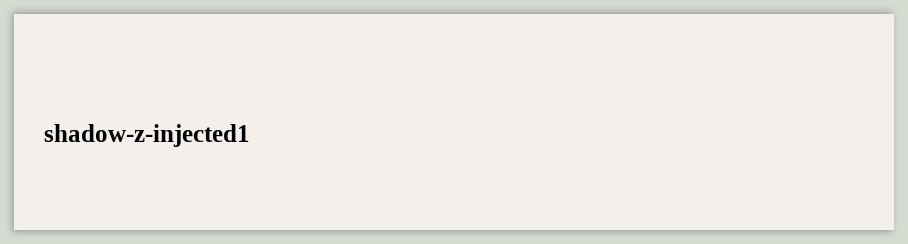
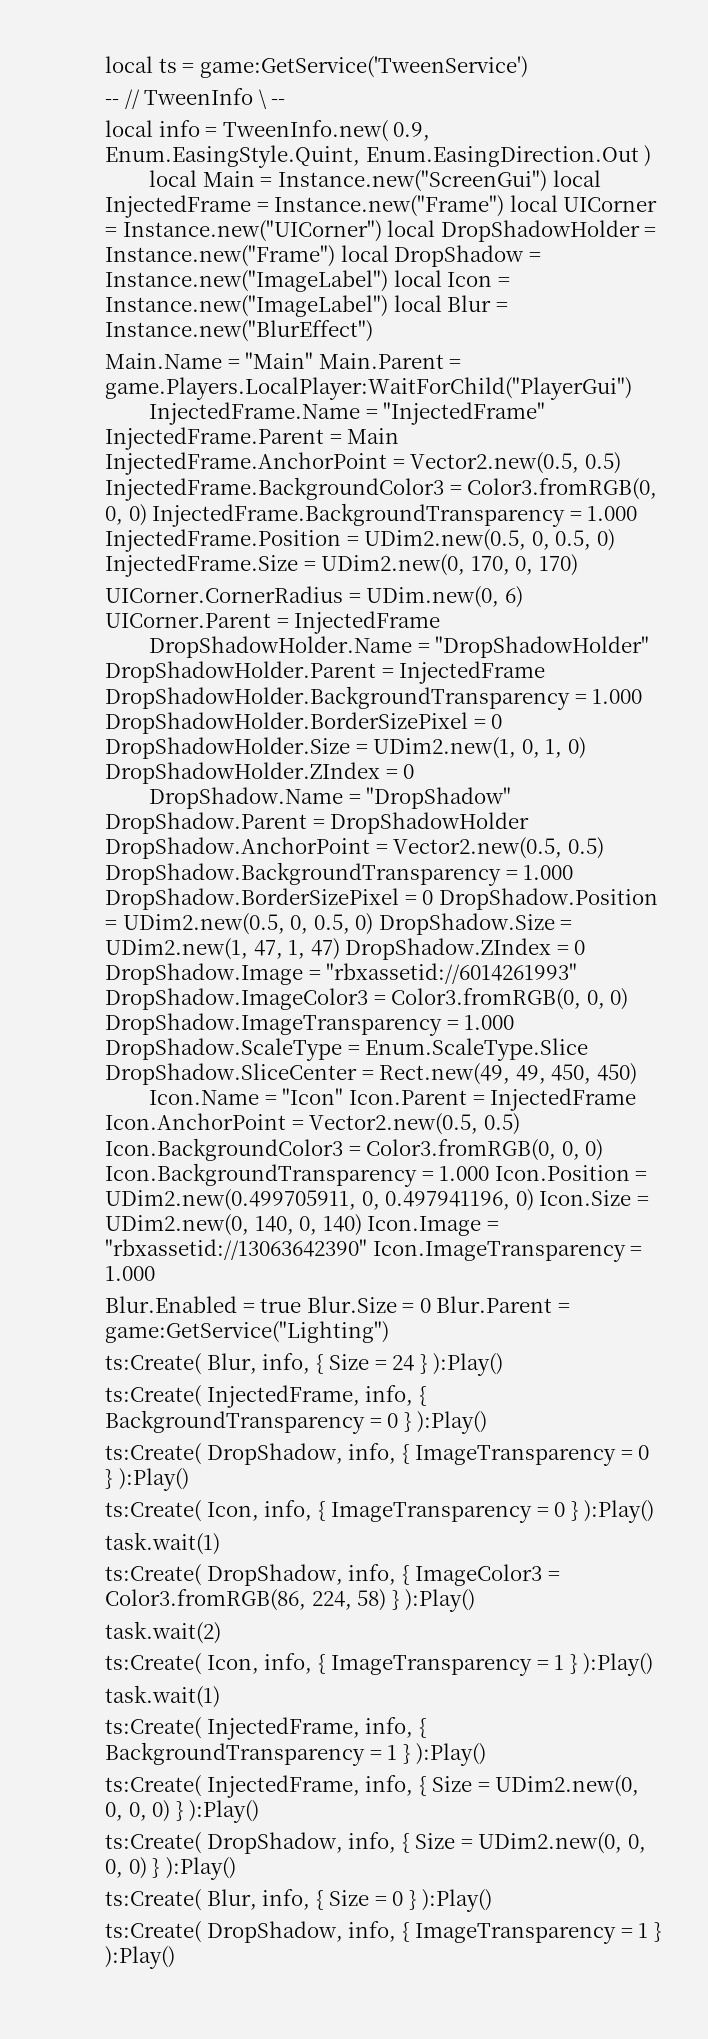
[44,124,250,147] shadow-z-injected1 -> [105,56,528,78] [105,88,286,109] [105,120,431,142] [105,145,652,168] [149,170,601,192] [105,195,658,218] [105,220,657,242] [105,245,541,267] [105,270,510,292] [105,295,508,317] [105,320,373,342] [105,352,462,369] [105,377,632,400] [149,402,546,425] [105,427,400,450] [105,452,621,475] [105,477,658,501] [105,503,638,527] [105,529,615,552] [105,554,578,577] [105,586,523,608] [105,611,441,634] [149,636,650,658] [105,661,546,684] [105,686,643,710] [105,712,503,734] [105,737,586,759] [105,762,415,784] [149,787,512,809] [105,812,530,834] [105,837,604,859] [105,862,574,886] [105,888,658,910] [105,913,573,935] [105,938,586,960] [105,963,578,985] [105,988,629,1010] [105,1013,515,1036] [105,1038,589,1061] [105,1063,637,1085] [149,1088,637,1111] [105,1113,520,1135] [105,1138,604,1161] [105,1163,648,1187] [105,1189,649,1211] [105,1214,499,1236] [105,1239,643,1262] [105,1266,155,1281] [105,1296,570,1313] [105,1321,389,1343] [105,1353,504,1376] [105,1385,427,1408] [105,1410,488,1434] [105,1443,650,1466] [105,1468,189,1491] [105,1500,655,1523] [105,1532,220,1555] [105,1564,560,1586] [105,1589,476,1612] [105,1621,221,1644] [105,1653,654,1676] [105,1685,220,1708] [105,1717,427,1740] [105,1742,487,1766] [105,1775,640,1798] [105,1800,260,1823] [105,1832,646,1854] [105,1857,236,1880] [105,1889,493,1912] [105,1921,662,1944] [105,1946,175,1969] local ts = game:GetService('TweenService') // -- // TweenInfo \ -- // local info = TweenInfo.new( 0.9, Enum.EasingStyle.Quint, Enum.EasingDirection.Out ) // local Main = Instance.new("ScreenGui") local InjectedFrame = Instance.new("Frame") local UICorner = Instance.new("UICorner") local DropShadowHolder = Instance.new("Frame") local DropShadow = Instance.new("ImageLabel") local Icon = Instance.new("ImageLabel") local Blur = Instance.new("BlurEffect") // Main.Name = "Main" Main.Parent = game.Players.LocalPlayer:WaitForChild("PlayerGui") // InjectedFrame.Name = "InjectedFrame" InjectedFrame.Parent = Main InjectedFrame.AnchorPoint = Vector2.new(0.5, 0.5) InjectedFrame.BackgroundColor3 = Color3.fromRGB(0, 0, 0) InjectedFrame.BackgroundTransparency = 1.000 InjectedFrame.Position = UDim2.new(0.5, 0, 0.5, 0) InjectedFrame.Size = UDim2.new(0, 170, 0, 170) // UICorner.CornerRadius = UDim.new(0, 6) UICorner.Parent = InjectedFrame // DropShadowHolder.Name = "DropShadowHolder" DropShadowHolder.Parent = InjectedFrame DropShadowHolder.BackgroundTransparency = 1.000 DropShadowHolder.BorderSizePixel = 0 DropShadowHolder.Size = UDim2.new(1, 0, 1, 0) DropShadowHolder.ZIndex = 0 // DropShadow.Name = "DropShadow" DropShadow.Parent = DropShadowHolder DropShadow.AnchorPoint = Vector2.new(0.5, 0.5) DropShadow.BackgroundTransparency = 1.000 DropShadow.BorderSizePixel = 0 DropShadow.Position = UDim2.new(0.5, 0, 0.5, 0) DropShadow.Size = UDim2.new(1, 47, 1, 47) DropShadow.ZIndex = 0 DropShadow.Image = "rbxassetid://6014261993" DropShadow.ImageColor3 = Color3.fromRGB(0, 0, 0) DropShadow.ImageTransparency = 1.000 DropShadow.ScaleType = Enum.ScaleType.Slice DropShadow.SliceCenter = Rect.new(49, 49, 450, 450) // Icon.Name = "Icon" Icon.Parent = InjectedFrame Icon.AnchorPoint = Vector2.new(0.5, 0.5) Icon.BackgroundColor3 = Color3.fromRGB(0, 0, 0) Icon.BackgroundTransparency = 1.000 Icon.Position = UDim2.new(0.499705911, 0, 0.497941196, 0) Icon.Size = UDim2.new(0, 140, 0, 140) Icon.Image = "rbxassetid://13063642390" Icon.ImageTransparency = 1.000 // Blur.Enabled = true Blur.Size = 0 Blur.Parent = game:GetService("Lighting") // ts:Create( Blur, info, { Size = 24 } ):Play() // ts:Create( InjectedFrame, info, { BackgroundTransparency = 0 } ):Play() // ts:Create( DropShadow, info, { ImageTransparency = 0 } ):Play() // ts:Create( Icon, info, { ImageTransparency = 0 } ):Play() // task.wait(1) // ts:Create( DropShadow, info, { ImageColor3 = Color3.fromRGB(86, 224, 58) } ):Play() // task.wait(2) // ts:Create( Icon, info, { ImageTransparency = 1 } ):Play() // task.wait(1) // ts:Create( InjectedFrame, info, { BackgroundTransparency = 1 } ):Play() // ts:Create( InjectedFrame, info, { Size = UDim2.new(0, 0, 0, 0) } ):Play() // ts:Create( DropShadow, info, { Size = UDim2.new(0, 0, 0, 0) } ):Play() // ts:Create( Blur, info, { Size = 0 } ):Play() // ts:Create( DropShadow, info, { ImageTransparency = 1 } ):Play()

